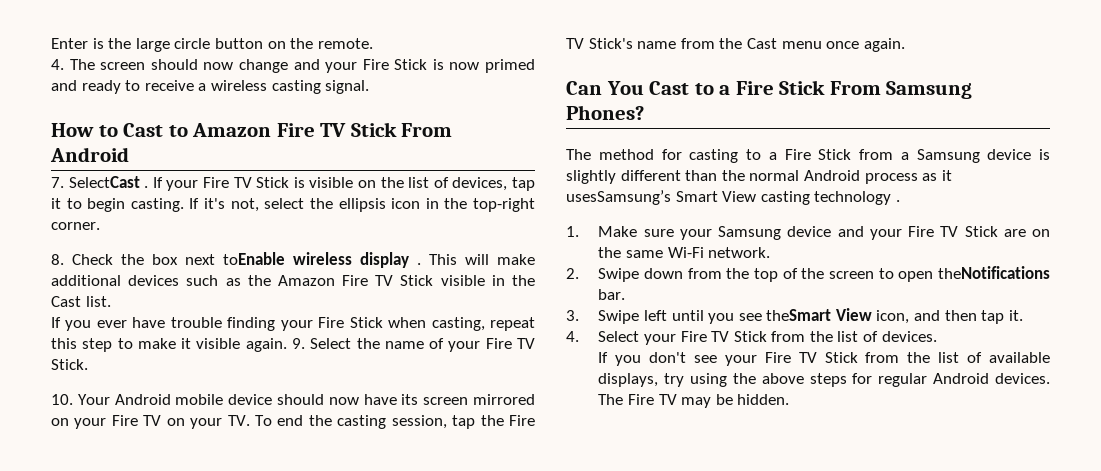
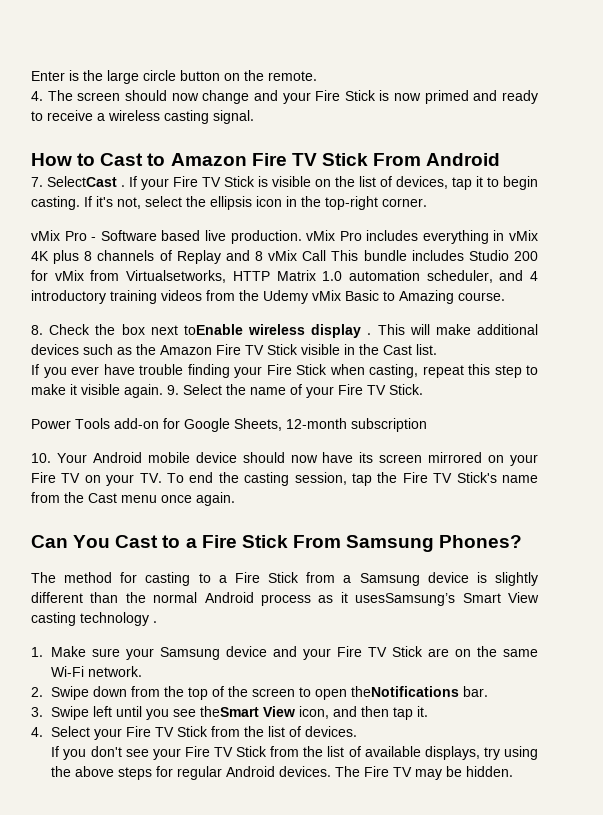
(100, 226) none -> [31,230,538,244] [31,250,539,264] [31,270,538,283] [31,290,505,304] // vMix Pro - Software based live production. vMix Pro includes everything in vMix 4K plus 8 channels of Replay and 8 vMix Call This bundle includes Studio 200 for vMix from Virtualsetworks, HTTP Matrix 1.0 automation scheduler, and 4 introductory training videos from the Udemy vMix Basic to Amazing course.
(88, 364) none -> [31,418,427,432] // Power Tools add-on for Google Sheets, 12-month subscription

